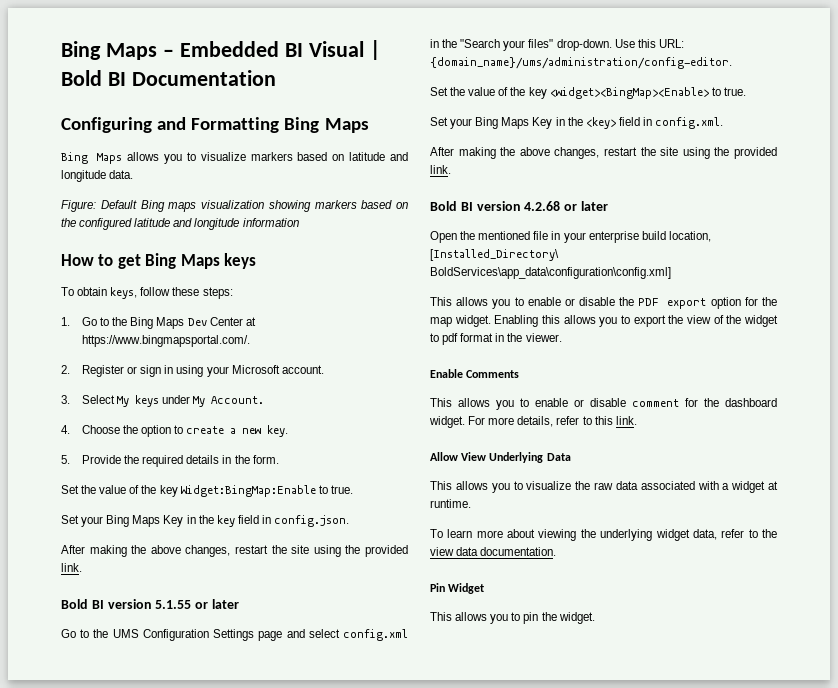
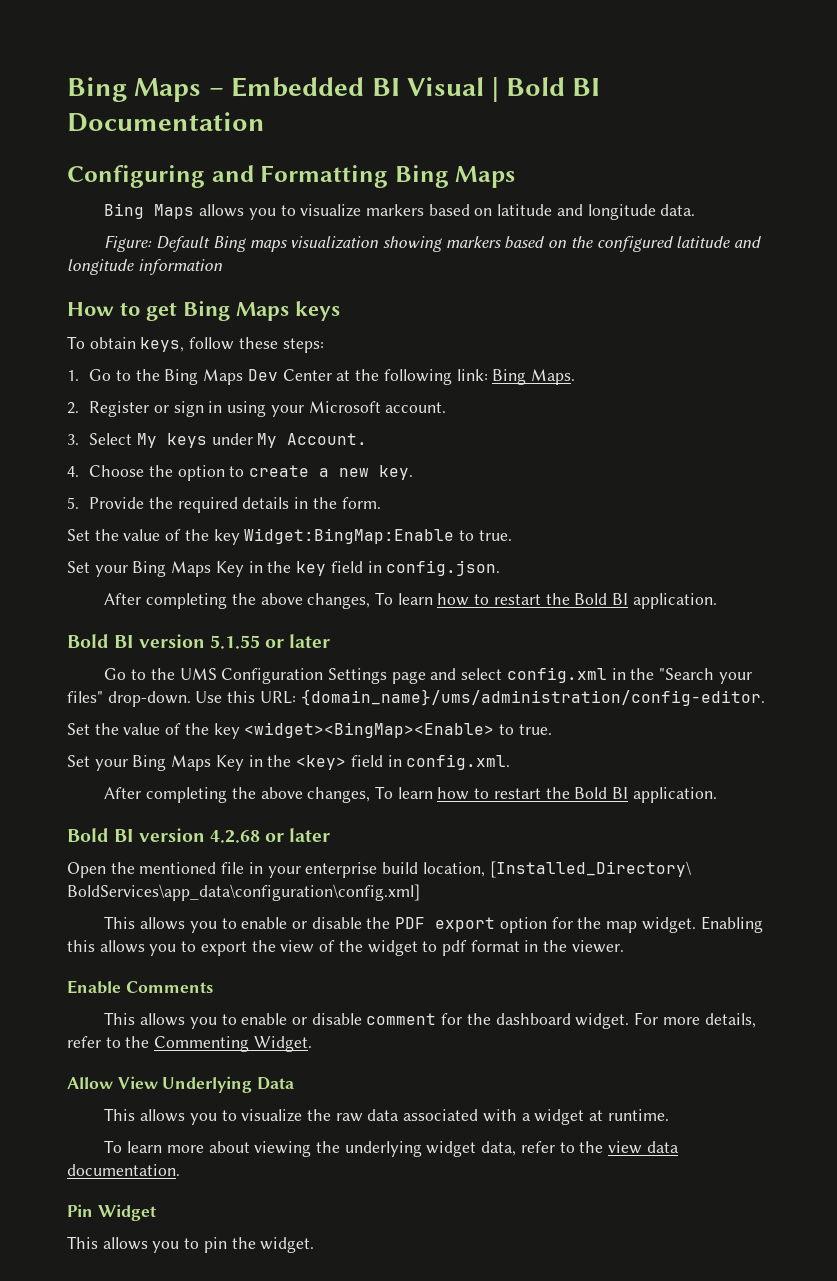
[81,335,250,347] https://www.bingmapsportal.com/. -> [355,369,575,385] the following link: Bing Maps.
[89,545,408,557] [61,563,82,572] making the above changes, restart the site using the provided link. -> [146,592,717,609] completing the above changes, To learn how to restart the Bold BI application.
[458,147,777,159] [430,165,451,174] making the above changes, restart the site using the provided link. -> [146,786,717,803] completing the above changes, To learn how to restart the Bold BI application.
[594,416,637,425] this link. -> [125,1036,312,1052] the Commenting Widget.

